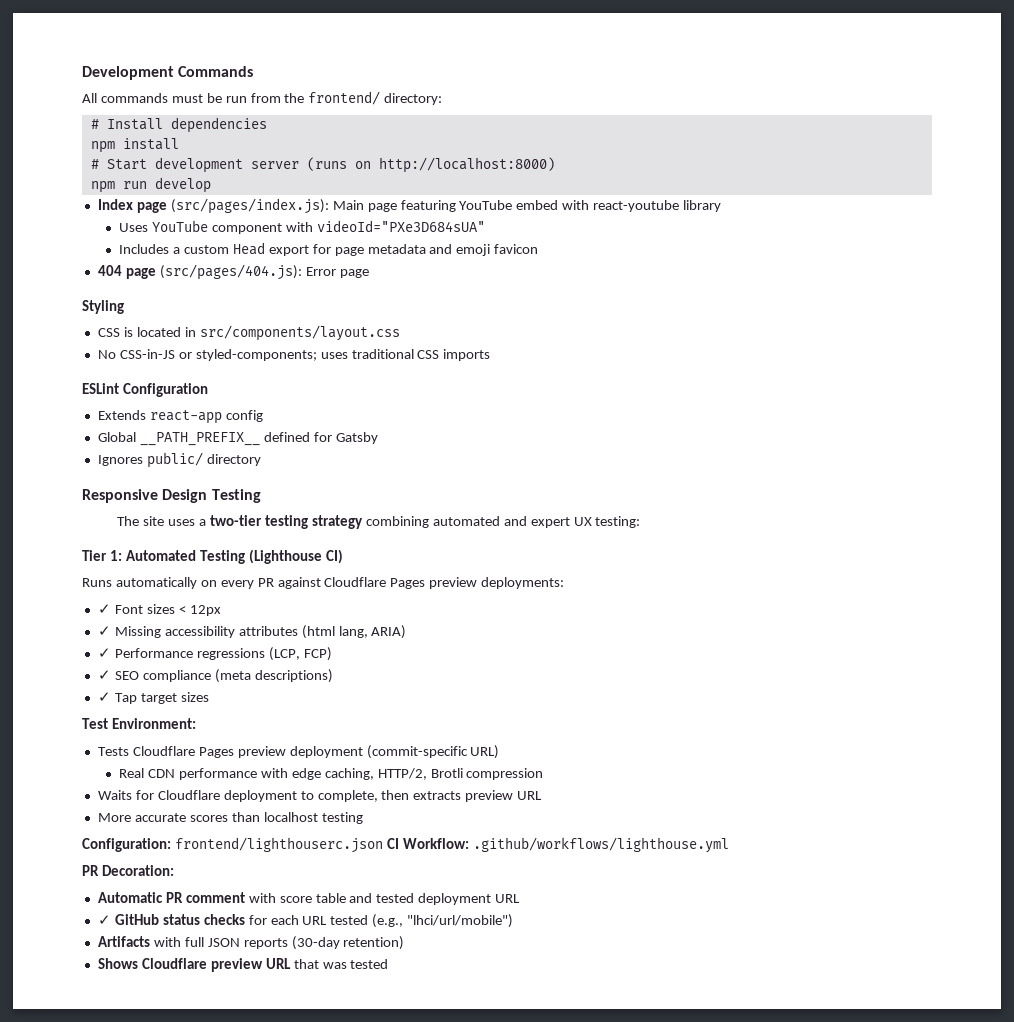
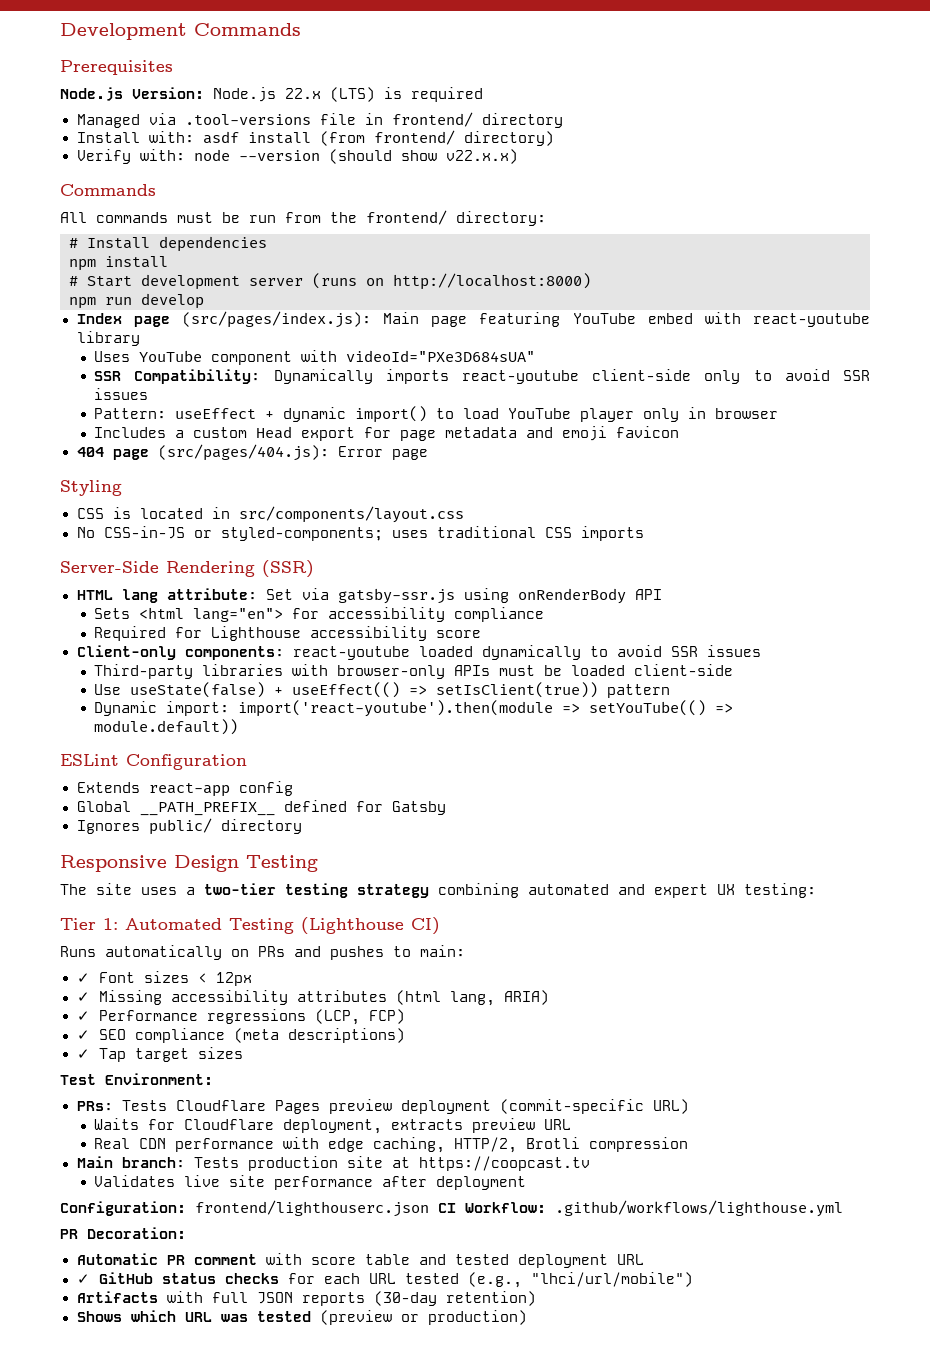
(254, 71) none -> [60,60,173,75] [60,87,483,102] [76,112,563,128] [76,130,554,146] [76,149,518,164] [60,184,156,196] // Prerequisites // Node.js Version: Node.js 22.x (LTS) is required // Managed via .tool-versions file in frontend/ directory // Install with: asdf install (from frontend/ directory) // Verify with: node --version (should show v22.x.x) // Commands
(485, 226) none -> [94,369,870,384] [94,388,149,400] [94,406,779,423] // SSR Compatibility: Dynamically imports react-youtube client-side only to avoid SSR issues // Pattern: useEffect + dynamic import() to load YouTube player only in browser
(491, 355) none -> [60,560,314,578] [76,588,662,604] [94,607,545,622] [94,626,482,641] [76,645,761,660] [94,664,734,679] [94,682,671,698] [94,700,734,717] [94,719,239,735] // Server-Side Rendering (SSR) // HTML lang attribute: Set via gatsby-ssr.js using onRenderBody API // Sets <html lang="en"> for accessibility compliance // Required for Lighthouse accessibility score // Client-only components: react-youtube loaded dynamically to avoid SSR issues // Third-party libraries with browser-only APIs must be loaded client-side // Use useState(false) + useEffect(() => setIsClient(true)) pattern // Dynamic import: import('react-youtube').then(module => setYouTube(() => module.default))
[220,577,565,589] every PR against Cloudflare Pages preview deployments: -> [258,945,465,960] PRs and pushes to main:
(196, 723) none -> [76,1101,113,1111] PRs:
(500, 752) none -> [94,1118,572,1134] // Waits for Cloudflare deployment, extracts preview URL
[97,790,543,802] [97,812,363,824] Waits for Cloudflare deployment to complete, then extracts preview URL // More accurate scores than localhost testing -> [76,1156,590,1171] [94,1175,527,1190] Main branch: Tests production site at https://coopcast.tv // Validates live site performance after deployment
[141,958,389,972] Cloudflare preview URL that was tested -> [130,1310,527,1325] which URL was tested (preview or production)

